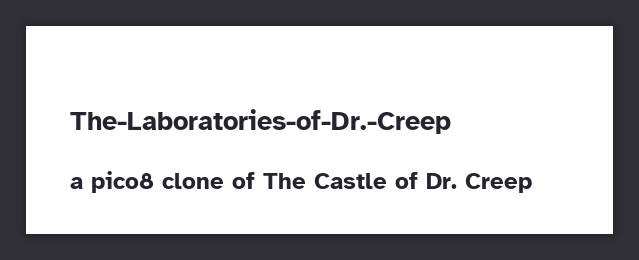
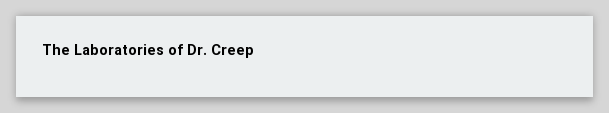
[70,109,451,134] [70,171,387,193] The-Laboratories-of-Dr.-Creep // a pico8 clone of The Castle -> [42,44,164,55] The Laboratories

